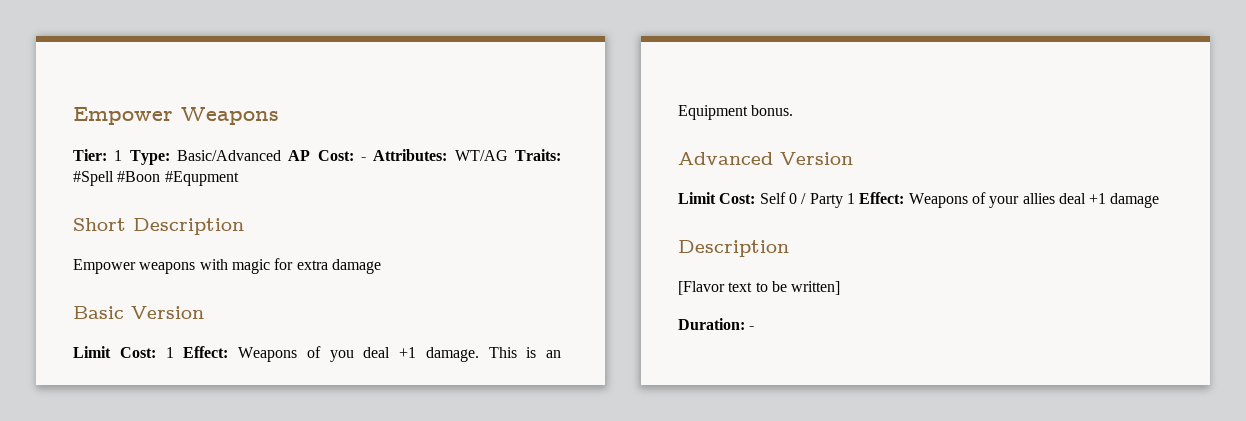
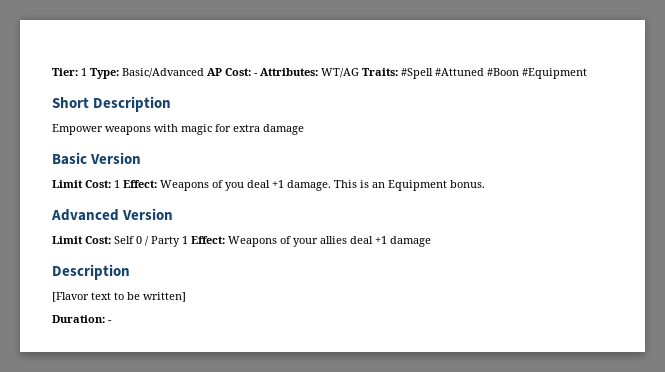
[73,107,279,125] Empower Weapons // -> (52, 72) none
[117,171,239,186] #Boon #Equpment -> [435,68,587,79] #Attuned #Boon #Equipment

